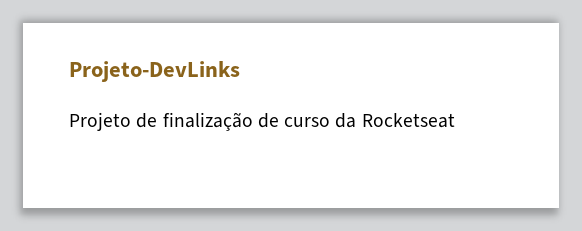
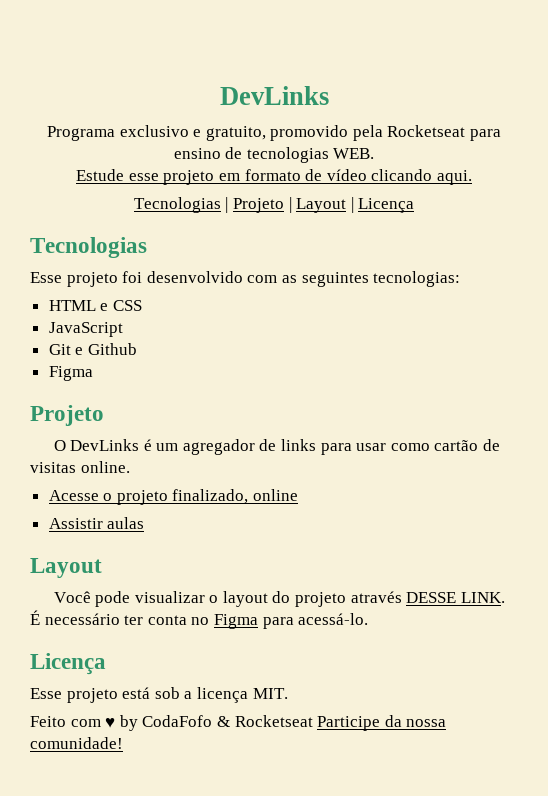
[69,61,240,82] [69,112,455,131] Projeto-DevLinks // Projeto de finalização de curso da Rocketseat -> [219,86,329,105] [46,125,502,141] [173,147,375,163] [76,169,472,185] [133,197,415,213] [30,237,147,258] [30,271,461,287] [48,300,142,311] [48,322,123,337] [48,343,137,355] [48,366,93,381] [30,405,104,426] [53,439,500,455] [30,461,130,473] [48,489,299,505] [48,517,145,529] [30,558,102,578] [53,591,505,607] [30,610,369,629] [30,653,106,675] [30,687,288,703] [30,715,447,731] [30,737,123,749] DevLinks // Programa exclusivo e gratuito, promovido pela Rocketseat para ensino de tecnologias WEB. // Estude esse projeto em formato de vídeo clicando aqui. // Tecnologias | Projeto | Layout | Licença // Tecnologias // Esse projeto foi desenvolvido com as seguintes tecnologias: // HTML e CSS // JavaScript // Git e Github // Figma // Projeto // O DevLinks é um agregador de links para usar como cartão de visitas online. // Acesse o projeto finalizado, online // Assistir aulas // Layout // Você pode visualizar o layout do projeto através DESSE LINK. É necessário ter conta no Figma para acessá-lo. // Licença // Esse projeto está sob a licença MIT. // Feito com ♥ by CodaFofo & Rocketseat Participe da nossa comunidade!

